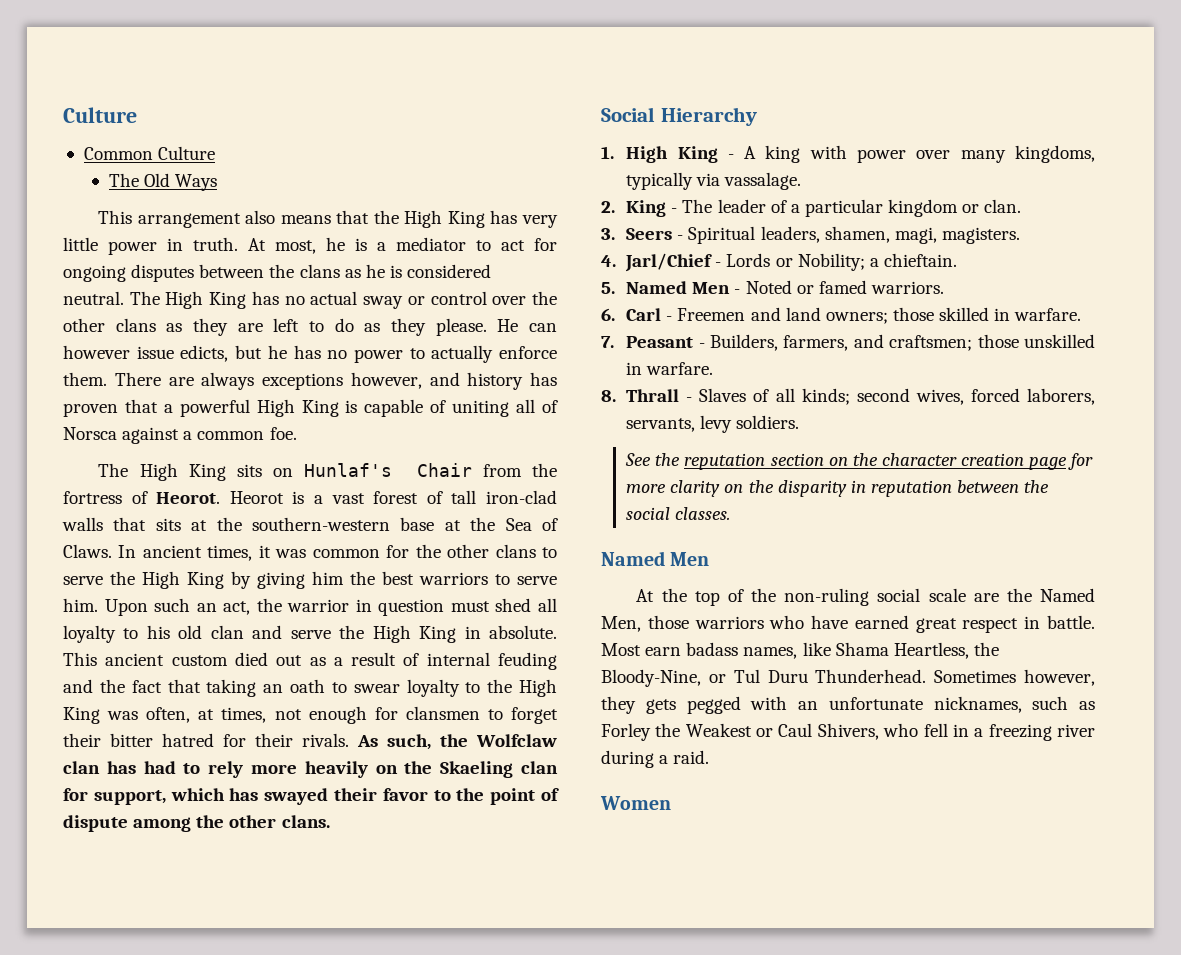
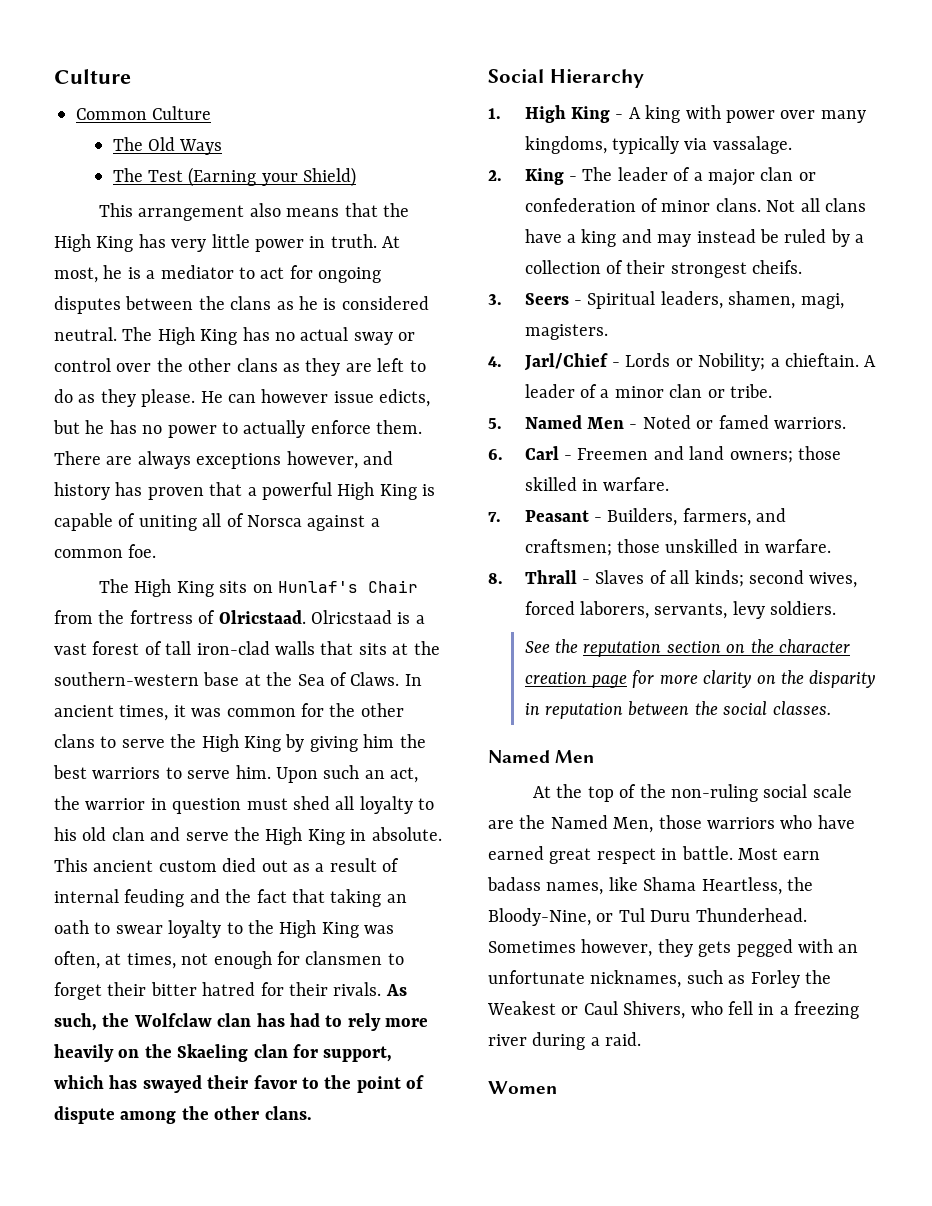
(218, 182) none -> [112,167,357,187] // The Test (Earning your Shield)
[156,491,284,504] Heorot. Heorot -> [218,610,392,624] Olricstaad. Olricstaad
[804,199,1022,217] particular kingdom or clan. -> [707,167,816,186] [524,198,866,212] [524,229,865,247] [524,260,803,278] major clan or confederation of minor clans. Not all clans have a king and may instead be ruled by a collection of their strongest cheifs.
(957, 260) none -> [864,355,877,367] [524,384,772,398] A leader of a minor clan or tribe.

